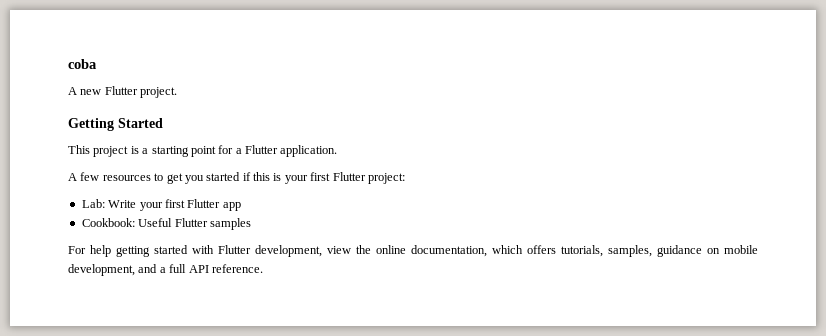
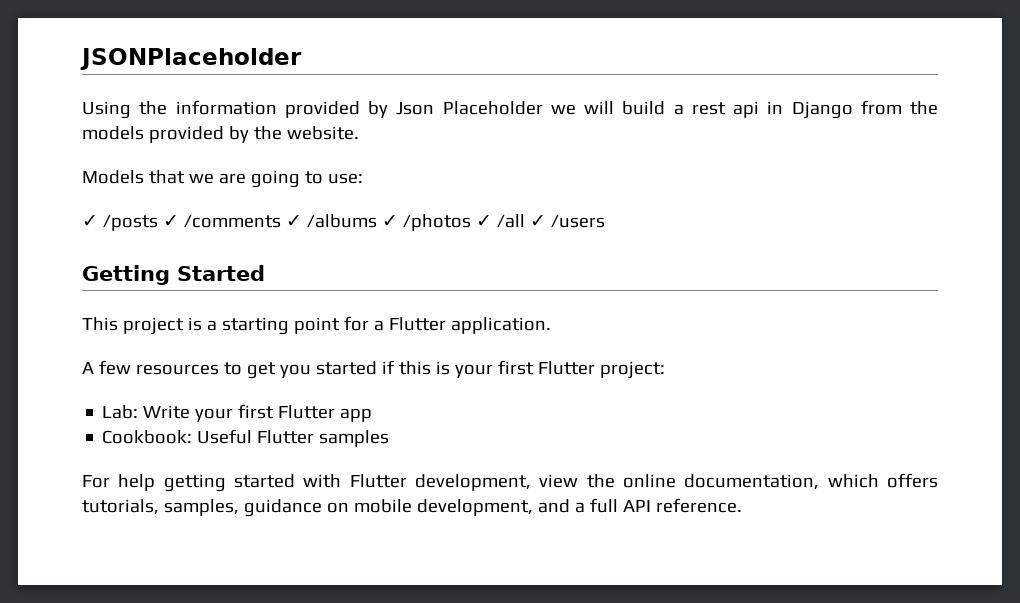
[68,59,97,69] [68,86,178,98] coba // A new Flutter project. -> [80,48,302,70] [82,100,938,119] [82,126,359,143] [82,170,363,188] [82,214,605,231] JSONPlaceholder // Using the information provided by Json Placeholder we will build a rest api in Django from the models provided by the website. // Models that we are going to use: // ✓ /posts ✓ /comments ✓ /albums ✓ /photos ✓ /all ✓ /users

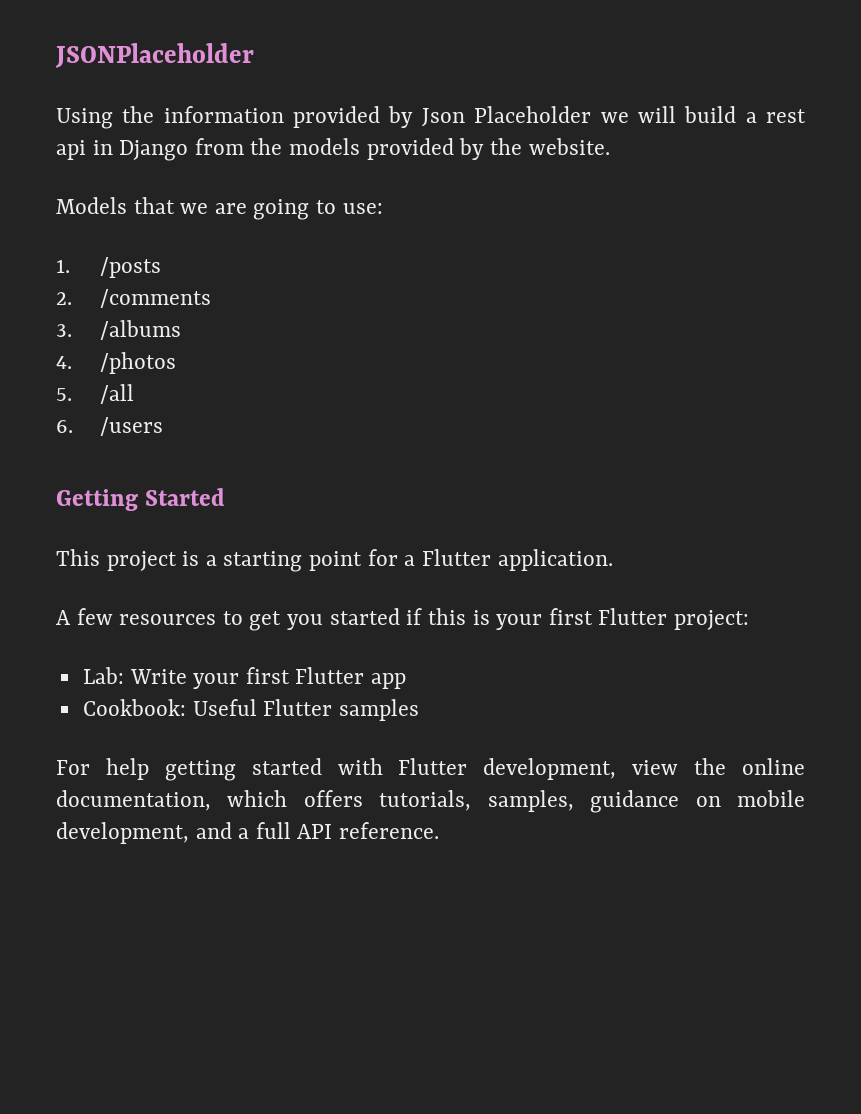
[82,215,98,227] ✓ -> [56,259,70,273] 1.
[162,215,179,227] ✓ -> [56,292,72,305] // 2.
[285,215,302,227] ✓ -> [56,324,72,337] // 3.
[381,215,398,227] ✓ -> [56,356,72,369] // 4.
[475,215,492,227] ✓ -> [56,388,72,401] // 5.
[529,215,546,227] ✓ -> [56,420,73,433] // 6.

